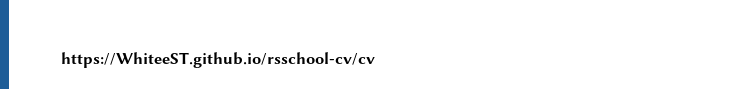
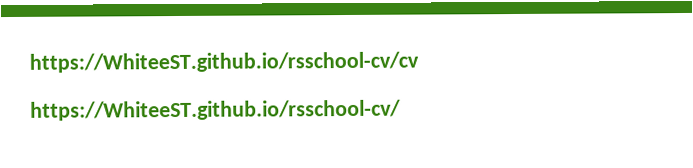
(375, 60) none -> [30,99,401,121] // https://WhiteeST.github.io/rsschool-cv/

